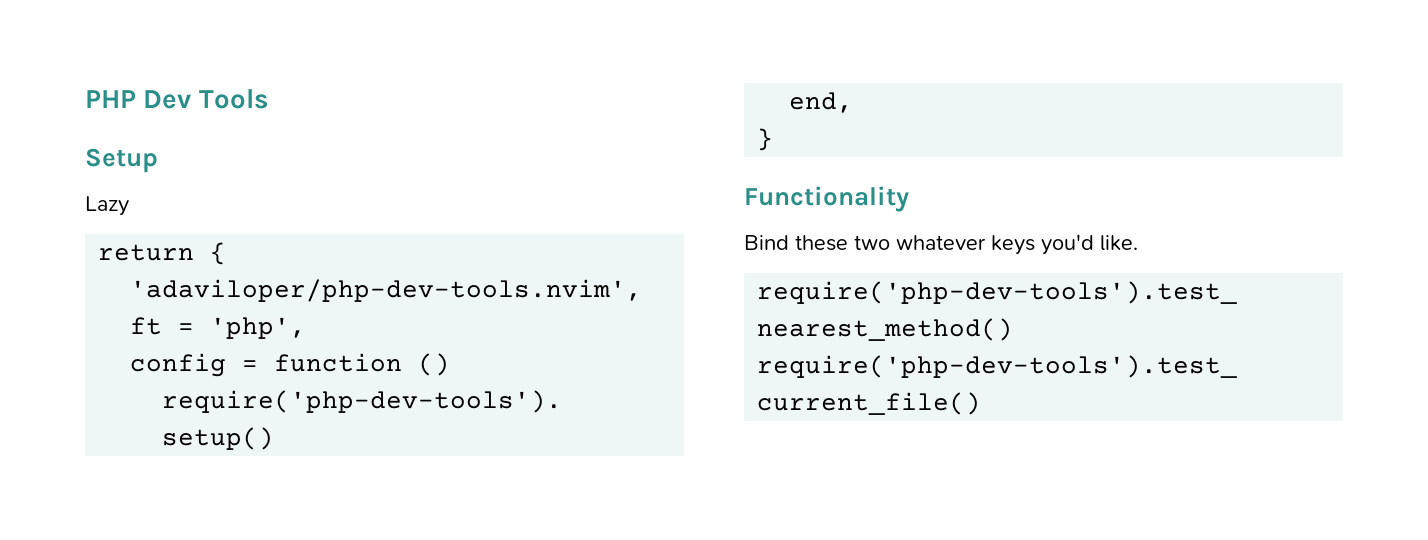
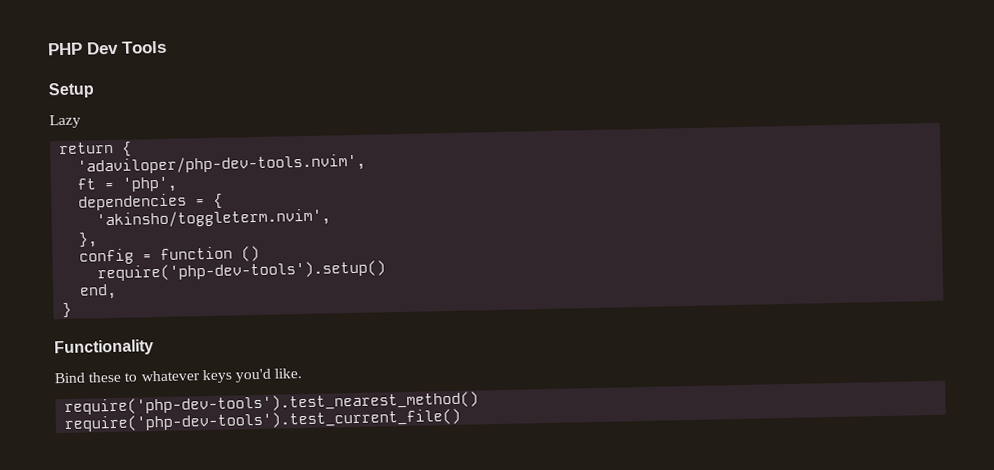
(307, 328) none -> [78,193,224,211] [96,208,332,230] [78,232,99,248] // dependencies = { // 'akinsho/toggleterm.nvim', // },
[854,235,890,250] two -> [124,372,138,382] to

